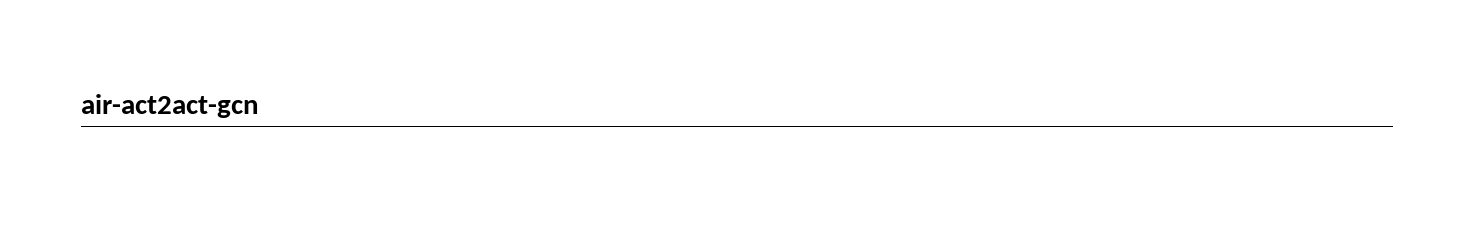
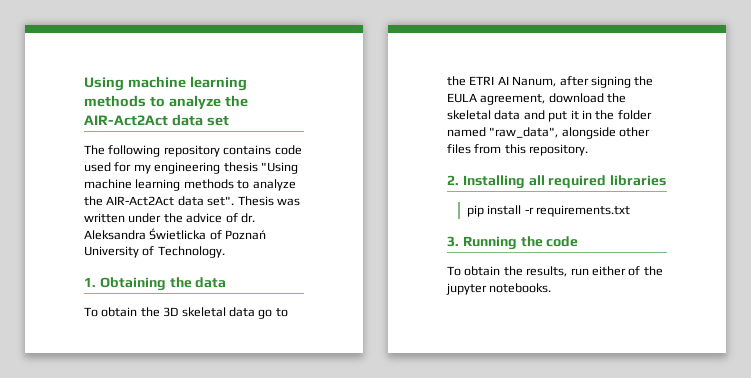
[81,94,259,118] air-act2act-gcn -> [84,76,247,91] [84,95,248,110] [84,114,229,126] [84,145,302,157] [84,162,298,174] [84,179,296,191] [84,196,300,206] [84,213,255,223] [84,228,267,240] [84,246,225,258] [84,277,227,291] [84,307,288,319] [447,76,654,88] [447,93,627,105] [447,110,652,122] [447,127,651,139] [447,144,589,156] [447,175,667,189] [466,205,631,217] [447,236,579,250] [447,266,663,277] [446,283,552,295] Using machine learning methods to analyze the AIR-Act2Act data set // The following repository contains code used for my engineering thesis "Using machine learning methods to analyze the AIR-Act2Act data set". Thesis was written under the advice of dr. Aleksandra Świetlicka of Poznań University of Technology. // 1. Obtaining the data // To obtain the 3D skeletal data go to the ETRI AI Nanum, after signing the EULA agreement, download the skeletal data and put it in the folder named "raw_data", alongside other files from this repository. // 2. Installing all required libraries // pip install -r requirements.txt // 3. Running the code // To obtain the results, run either of the jupyter notebooks.

